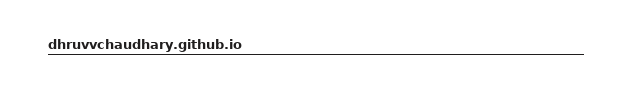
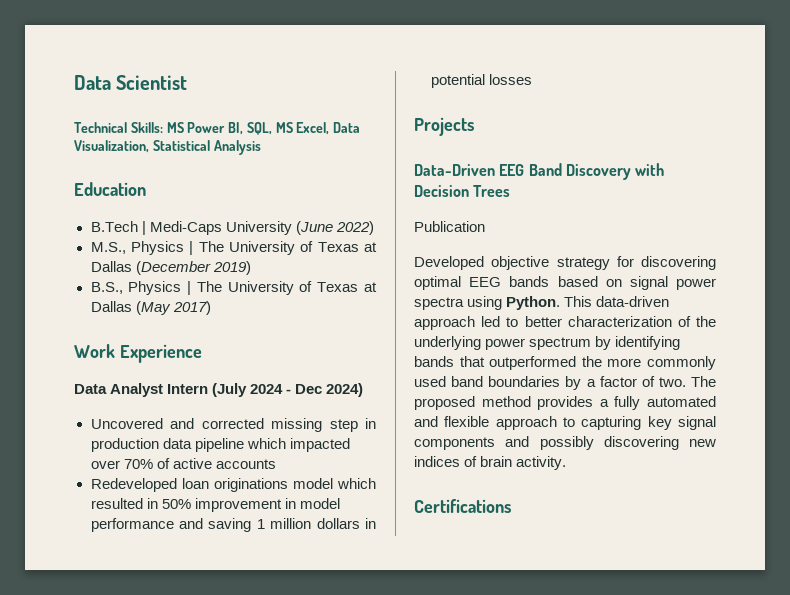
[48,39,242,52] dhruvvchaudhary.github.io -> [74,75,188,90] [74,122,361,135] [74,140,261,155] [74,182,146,196] [90,221,374,235] [90,241,377,255] [90,261,251,275] [90,281,377,295] [90,301,211,315] [74,344,202,363] [74,383,364,397] [90,418,376,432] [90,438,350,452] [90,458,276,469] [90,478,376,492] [90,498,340,512] [90,518,376,532] [430,74,532,88] [414,117,474,136] [414,163,665,180] [414,185,511,197] [414,221,485,232] [414,256,716,270] [414,276,716,290] [414,296,670,310] [414,316,716,330] [414,336,681,350] [414,356,716,370] [414,376,716,390] [414,396,716,410] [414,416,716,430] [414,436,716,450] [414,456,567,470] [414,499,511,513] Data Scientist // Technical Skills: MS Power BI, SQL, MS Excel, Data Visualization, Statistical Analysis // Education // B.Tech | Medi-Caps University (June 2022) // M.S., Physics | The University of Texas at Dallas (December 2019) // B.S., Physics | The University of Texas at Dallas (May 2017) // Work Experience // Data Analyst Intern (July 2024 - Dec 2024) // Uncovered and corrected missing step in production data pipeline which impacted over 70% of active accounts // Redeveloped loan originations model which resulted in 50% improvement in model performance and saving 1 million dollars in potential losses // Projects // Data-Driven EEG Band Discovery with Decision Trees // Publication // Developed objective strategy for discovering optimal EEG bands based on signal power spectra using Python. This data-driven approach led to better characterization of the underlying power spectrum by identifying bands that outperformed the more commonly used band boundaries by a factor of two. The proposed method provides a fully automated and flexible approach to capturing key signal components and possibly discovering new indices of brain activity. // Certifications

